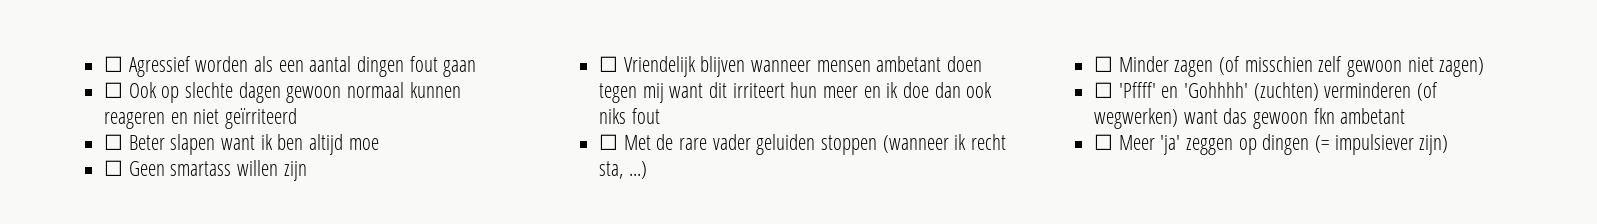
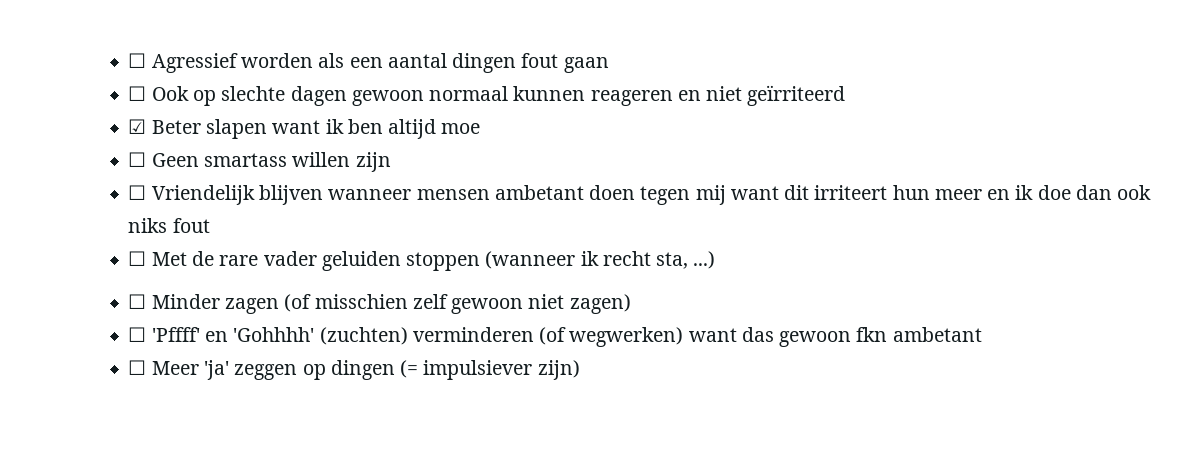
[104,134,124,150] ☐ -> [128,119,147,134] ☑

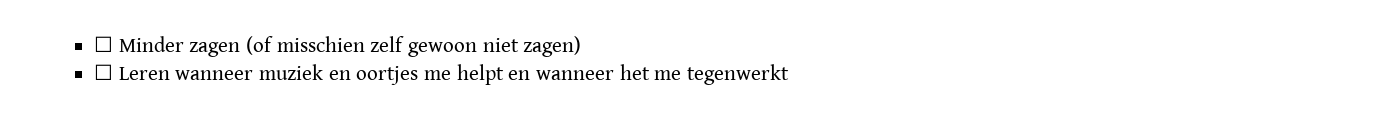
[128,53,609,73] [128,85,846,106] [128,119,481,139] [128,152,391,172] [128,185,1152,205] [128,218,210,233] [128,251,716,271] [128,294,147,309] ☐ Agressief worden als een aantal dingen fout gaan // ☐ Ook op slechte dagen gewoon normaal kunnen reageren en niet geïrriteerd // ☑ Beter slapen want ik ben altijd moe // ☐ Geen smartass willen zijn // ☐ Vriendelijk blijven wanneer mensen ambetant doen tegen mij want dit irriteert hun meer en ik doe dan ook niks fout // ☐ Met de rare vader geluiden stoppen (wanneer ik recht sta, ...) // ☐ -> [94,36,114,52] ☐
[151,327,982,347] [128,360,580,380] 'Pffff' en 'Gohhhh' (zuchten) verminderen (of wegwerken) want das gewoon fkn ambetant // ☐ Meer 'ja' zeggen op dingen (= impulsiever zijn) -> [118,64,790,85] Leren wanneer muziek en oortjes me helpt en wanneer het me tegenwerkt

